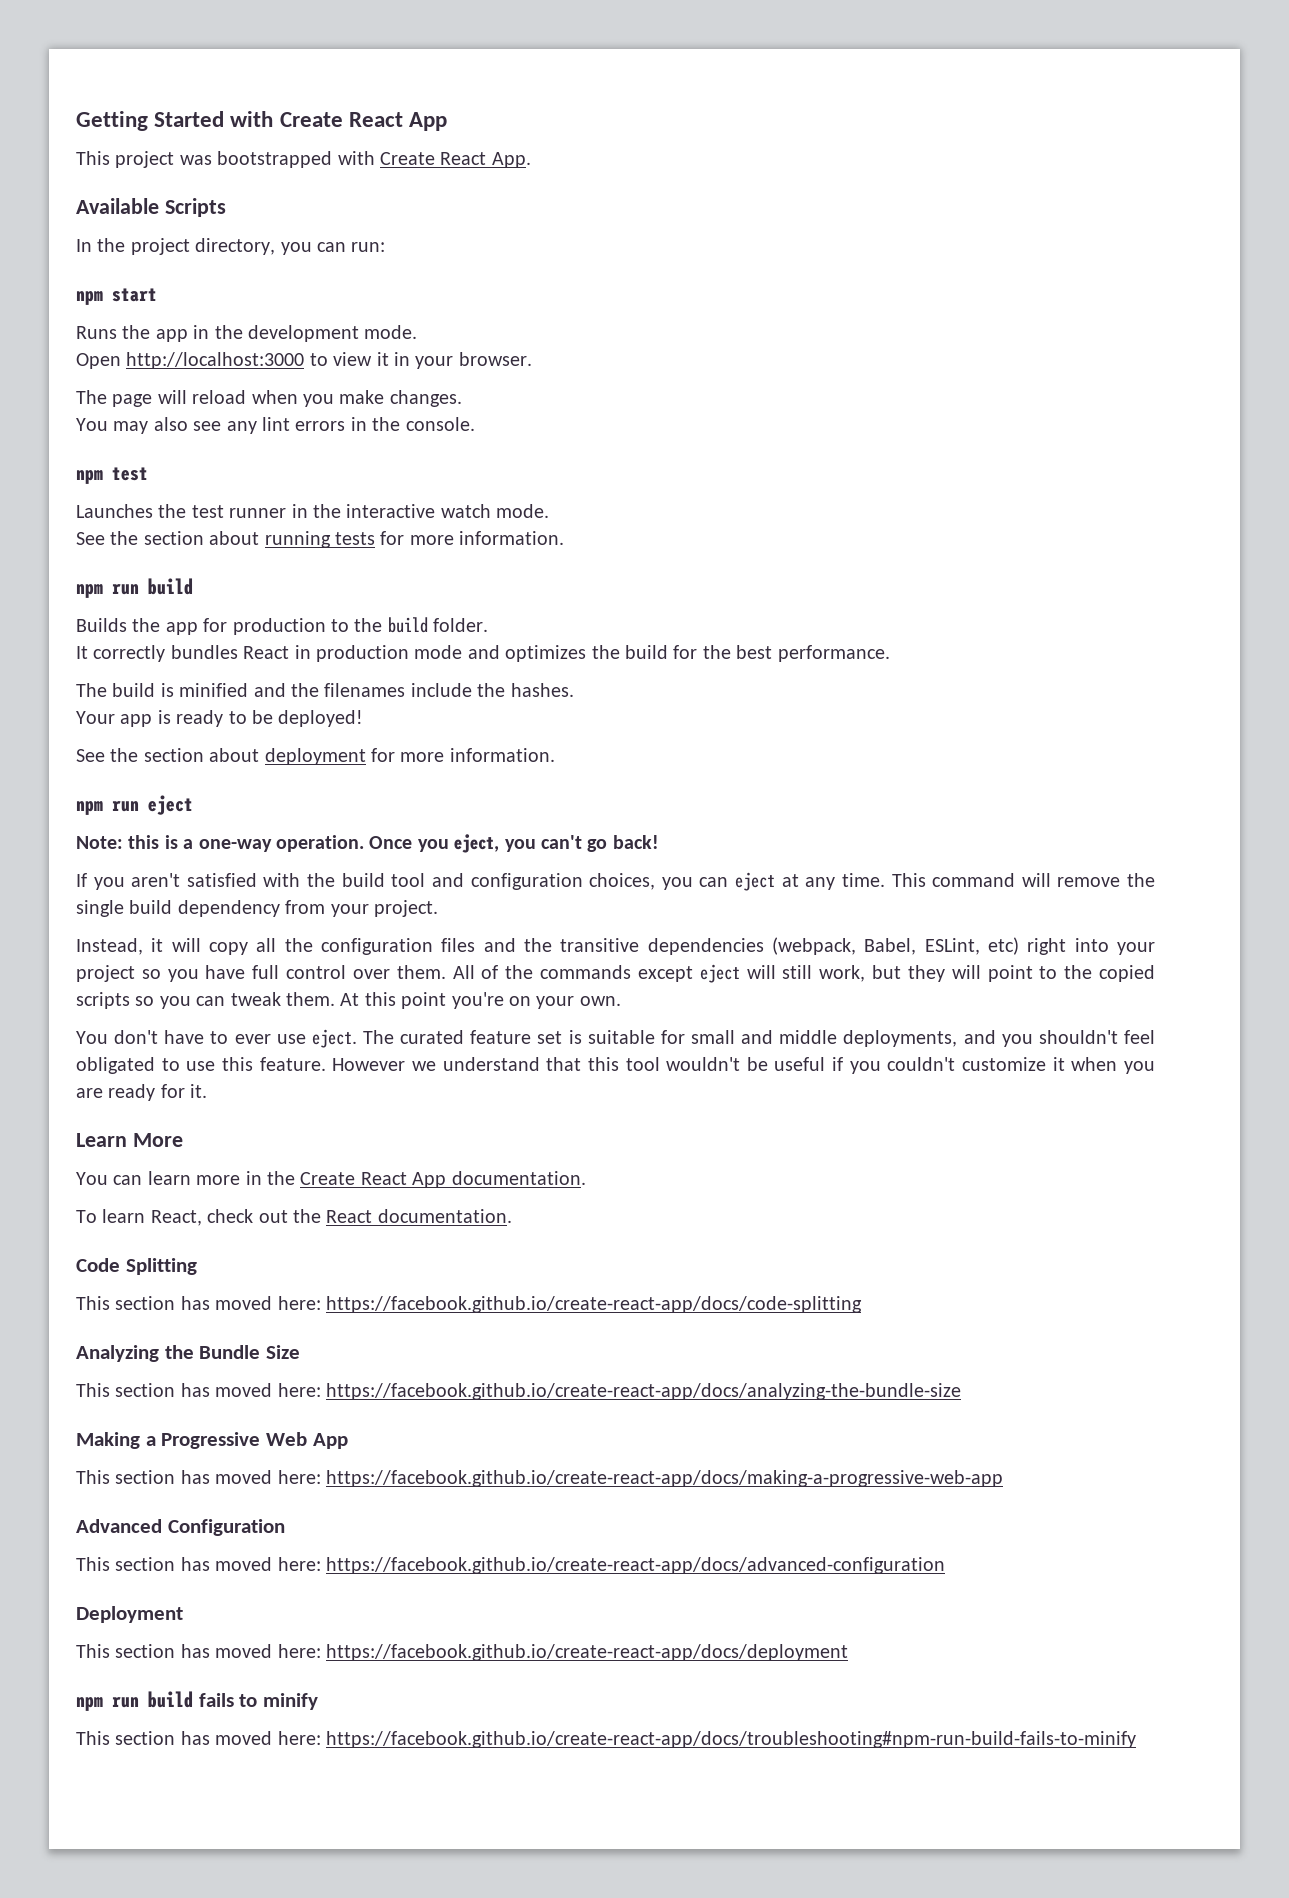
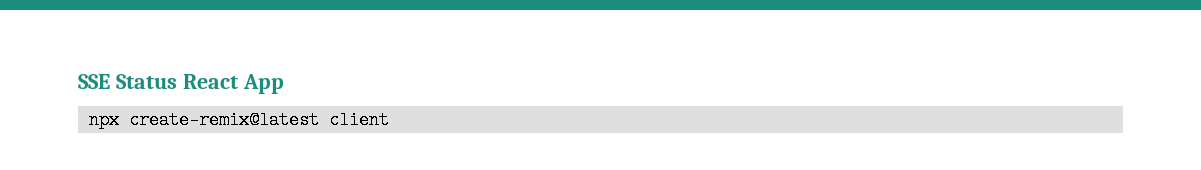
[76,111,448,131] [76,151,531,168] [76,198,226,217] [76,238,386,255] [76,288,157,305] [76,325,418,342] [76,352,532,369] [76,390,462,407] [76,417,475,434] [76,467,148,484] [76,504,550,518] [76,531,565,548] [76,578,193,598] [76,617,489,635] [76,645,890,662] [76,683,574,697] [76,710,364,727] [76,748,555,765] [76,795,193,815] [76,834,659,853] [76,872,1155,891] [76,900,438,917] [76,937,1156,955] [76,964,1156,983] [76,992,621,1009] [76,1029,1155,1048] [76,1057,1155,1074] [76,1084,208,1101] [76,1133,183,1147] [76,1171,586,1188] [76,1209,512,1226] [76,1258,197,1275] [76,1296,862,1313] [76,1345,301,1362] [76,1383,961,1400] [76,1432,348,1449] [76,1470,1003,1487] [76,1519,285,1536] [76,1557,945,1574] [76,1606,183,1623] [76,1644,848,1661] [76,1691,319,1711] [76,1731,1136,1748] Getting Started with Create React App // This project was bootstrapped with Create React App. // Available Scripts // In the project directory, you can run: // npm start // Runs the app in the development mode. // Open http://localhost:3000 to view it in your browser. // The page will reload when you make changes. // You may also see any lint errors in the console. // npm test // Launches the test runner in the interactive watch mode. // See the section about running tests for more information. // npm run build // Builds the app for production to the build folder. // It correctly bundles React in production mode and optimizes the build for the best performance. // The build is minified and the filenames include the hashes. // Your app is ready to be deployed! // See the section about deployment for more information. // npm run eject // Note: this is a one-way operation. Once you eject, you can't go back! // If you aren't satisfied with the build tool and configuration choices, you can eject at any time. This command will remove the single build dependency from your project. // Instead, it will copy all the configuration files and the transitive dependencies (webpack, Babel, ESLint, etc) right into your project so you have full control over them. All of the commands except eject will still work, but they will point to the copied scripts so you can tweak them. At this point you're on your own. // You don't have to ever use eject. The curated feature set is suitable for small and middle deployments, and you shouldn't feel obligated to use this feature. However we understand that this tool wouldn't be useful if you couldn't customize it when you are ready for it. // Learn More // You can learn more in the Create React App documentation. // To learn React, check out the React documentation. // Code Splitting // This section has moved here: https://facebook.github.io/create-react-app/docs/code-splitting // Analyzing the Bundle Size // This section has moved here: https://facebook.github.io/create-react-app/docs/analyzing-the-bundle-size // Making a Progressive Web App // This section has moved here: https://facebook.github.io/create-react-app/docs/making-a-progressive-web-app // Advanced Configuration // This section has moved here: https://facebook.github.io/create-react-app/docs/advanced-configuration // Deployment // This section has moved here: https://facebook.github.io/create-react-app/docs/deployment // npm run build fails to minify // This section has moved here: https://facebook.github.io/create-react-app/docs/troubleshooting#npm-run-build-fails-to-minify -> [78,74,284,94] [88,111,389,129] SSE Status React App // npx create-remix@latest client

